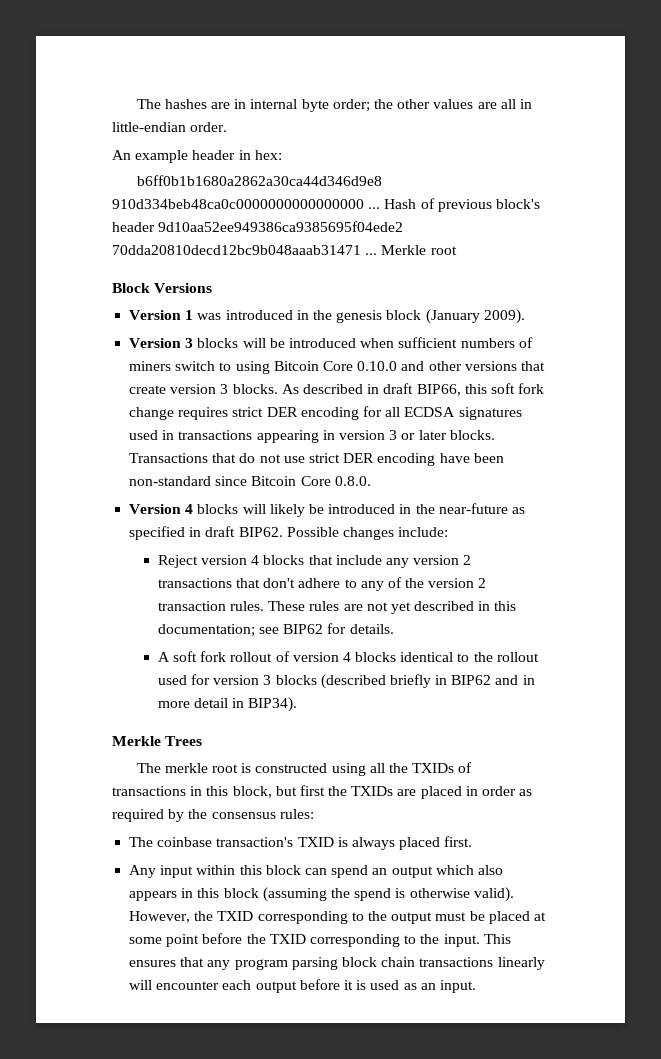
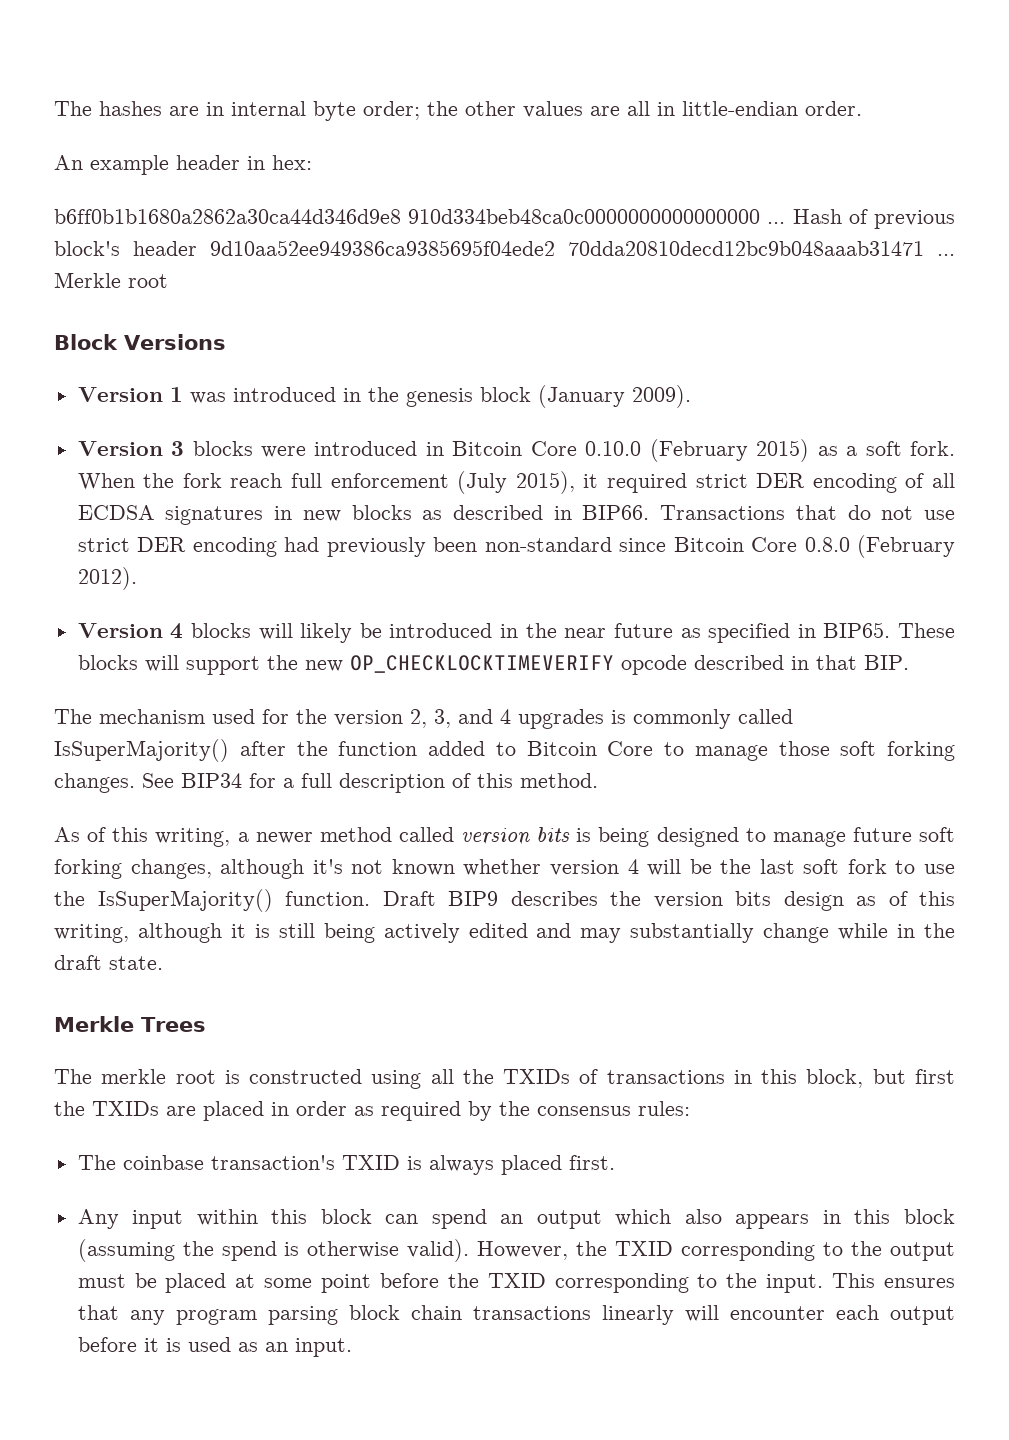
[242,337,533,348] [129,361,545,374] [129,383,545,396] [129,406,382,420] will be introduced when sufficient numbers of miners switch to using Bitcoin Core 0.10.0 and other versions that create version 3 blocks. As described in draft BIP66, this soft fork change requires strict DER encoding for -> [261,439,955,462] [77,471,925,494] were introduced in Bitcoin Core 0.10.0 (February 2015) as a soft fork. When the fork reach full enforcement (July 2015), it required strict DER encoding of
[129,430,495,443] used in transactions appearing in version 3 or later blocks. -> [274,505,650,522] in new blocks as described in BIP66.
[439,453,470,463] have -> [284,537,426,557] had previously
[334,476,371,486] 0.8.0. -> [804,535,956,558] [77,567,137,590] 0.8.0 (February 2012).
[438,503,508,514] near-future -> [564,623,673,638] near future
[205,526,449,540] [157,555,472,568] [157,577,487,591] [157,601,517,614] [157,623,394,637] [157,651,539,662] [157,674,535,689] [157,697,298,712] draft BIP62. Possible changes include: // Reject version 4 blocks that include any version 2 transactions that don't adhere to any of the version 2 transaction rules. These rules are not yet described in this documentation; see BIP62 for details. // A soft fork rollout of version 4 blocks identical to the rollout used for version 3 blocks (described briefly in BIP62 and in more detail in BIP34). -> [823,622,955,638] [77,655,909,675] [54,709,793,729] [54,739,955,762] [54,773,598,793] [54,827,955,847] [54,859,955,879] [54,889,955,912] [54,923,956,943] [54,955,163,970] BIP65. These blocks will support the new OP_CHECKLOCKTIMEVERIFY opcode described in that BIP. // The mechanism used for the version 2, 3, and 4 upgrades is commonly called IsSuperMajority() after the function added to Bitcoin Core to manage those soft forking changes. See BIP34 for a full description of this method. // As of this writing, a newer method called version bits is being designed to manage future soft forking changes, although it's not known whether version 4 will be the last soft fork to use the IsSuperMajority() function. Draft BIP9 describes the version bits design as of this writing, although it is still being actively edited and may substantially change while in the draft state.

